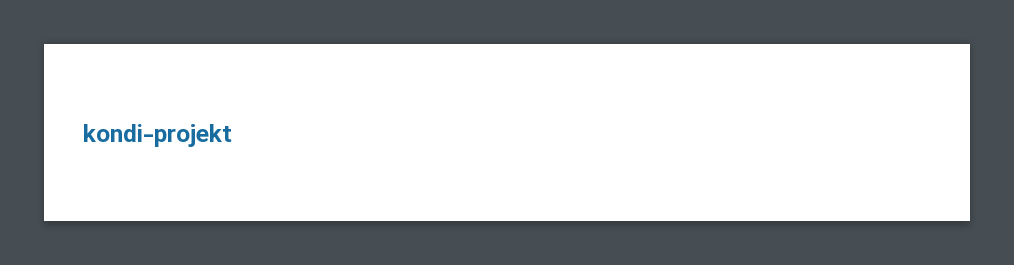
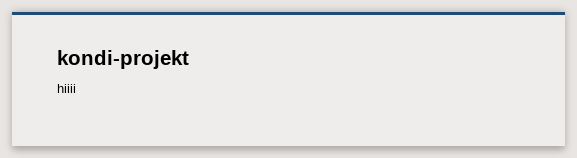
(232, 135) none -> [57,84,76,93] // hiiii

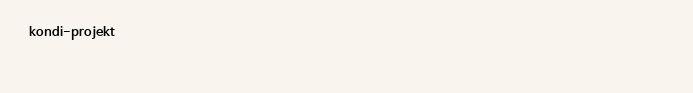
[57,84,76,93] // hiiii -> (115, 33) none

